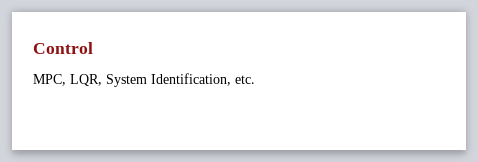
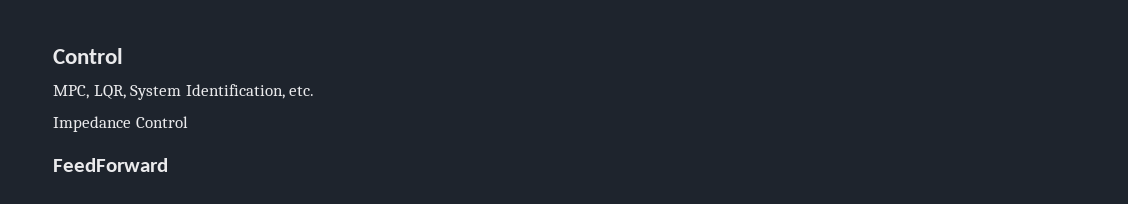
(255, 79) none -> [53,116,188,132] [53,158,168,172] // Impedance Control // FeedForward

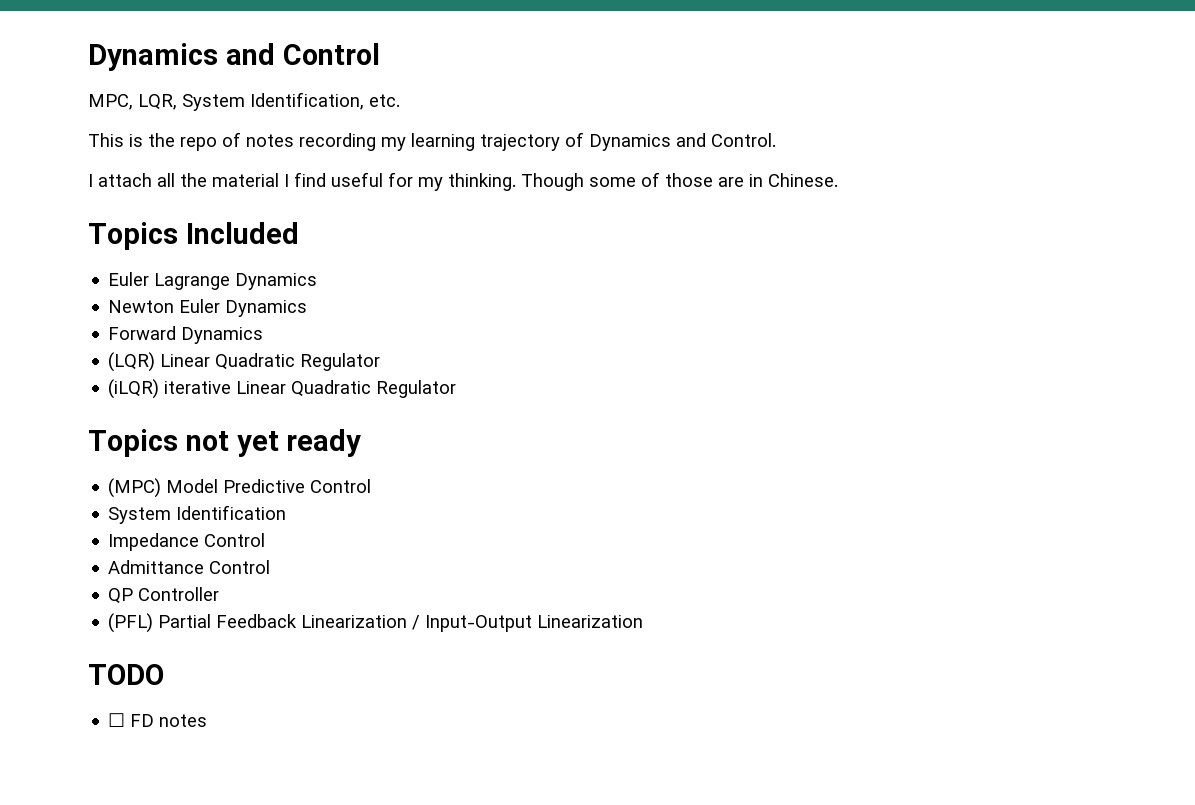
(53, 56) none -> [88,43,275,71] Dynamics and
[53,116,188,132] [53,158,168,172] Impedance Control // FeedForward -> [88,132,776,151] [88,172,838,191] [88,222,299,250] [108,272,318,290] [108,299,308,317] [108,326,264,344] [108,352,381,372] [108,379,457,399] [88,429,362,457] [108,478,372,498] [108,505,287,524] [108,533,266,551] [108,560,271,574] [108,587,220,604] [108,613,644,633] [88,664,164,685] [108,713,208,727] This is the repo of notes recording my learning trajectory of Dynamics and Control. // I attach all the material I find useful for my thinking. Though some of those are in Chinese. // Topics Included // Euler Lagrange Dynamics // Newton Euler Dynamics // Forward Dynamics // (LQR) Linear Quadratic Regulator // (iLQR) iterative Linear Quadratic Regulator // Topics not yet ready // (MPC) Model Predictive Control // System Identification // Impedance Control // Admittance Control // QP Controller // (PFL) Partial Feedback Linearization / Input-Output Linearization // TODO // ☐ FD notes

